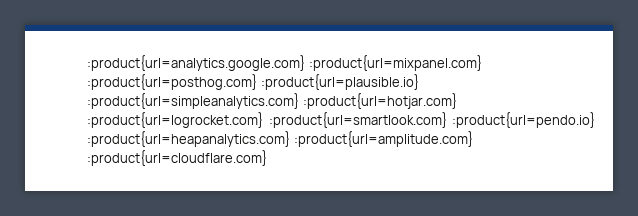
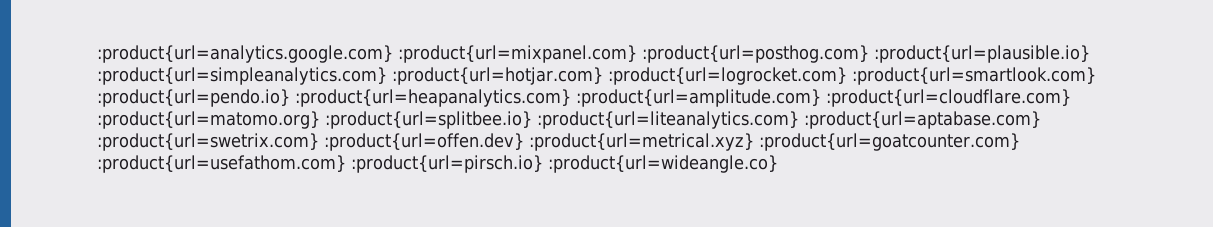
(267, 158) none -> [97,111,1041,129] [97,133,1020,151] [97,155,778,173] :product{url=matomo.org} :product{url=splitbee.io} :product{url=liteanalytics.com} :product{url=aptabase.com} :product{url=swetrix.com} :product{url=offen.dev} :product{url=metrical.xyz} :product{url=goatcounter.com} :product{url=usefathom.com} :product{url=pirsch.io} :product{url=wideangle.co}

